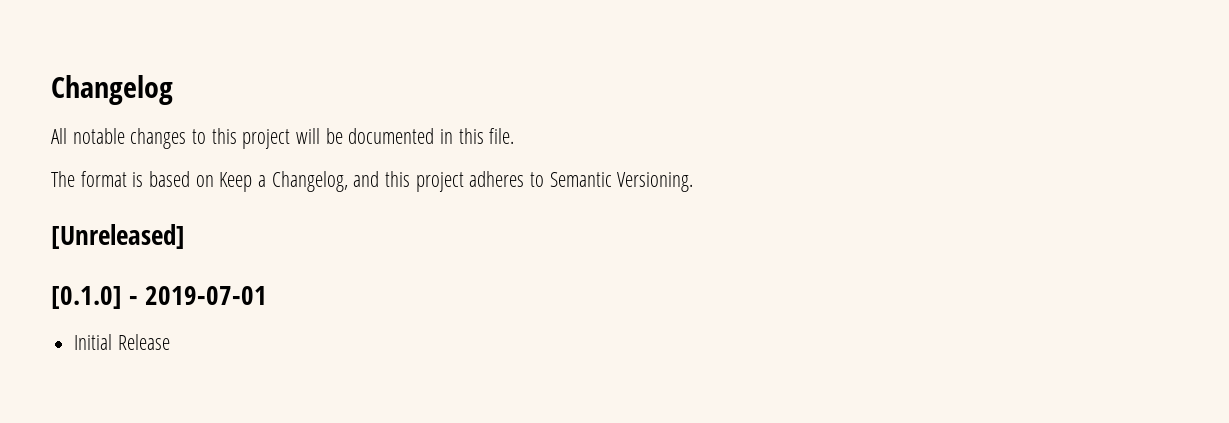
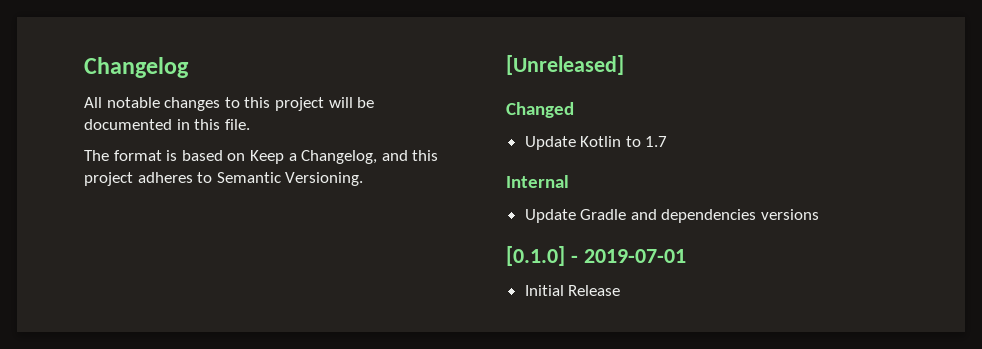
(185, 236) none -> [506,102,574,118] [524,136,668,150] [506,175,569,188] [524,209,820,223] // Changed // Update Kotlin to 1.7 // Internal // Update Gradle and dependencies versions

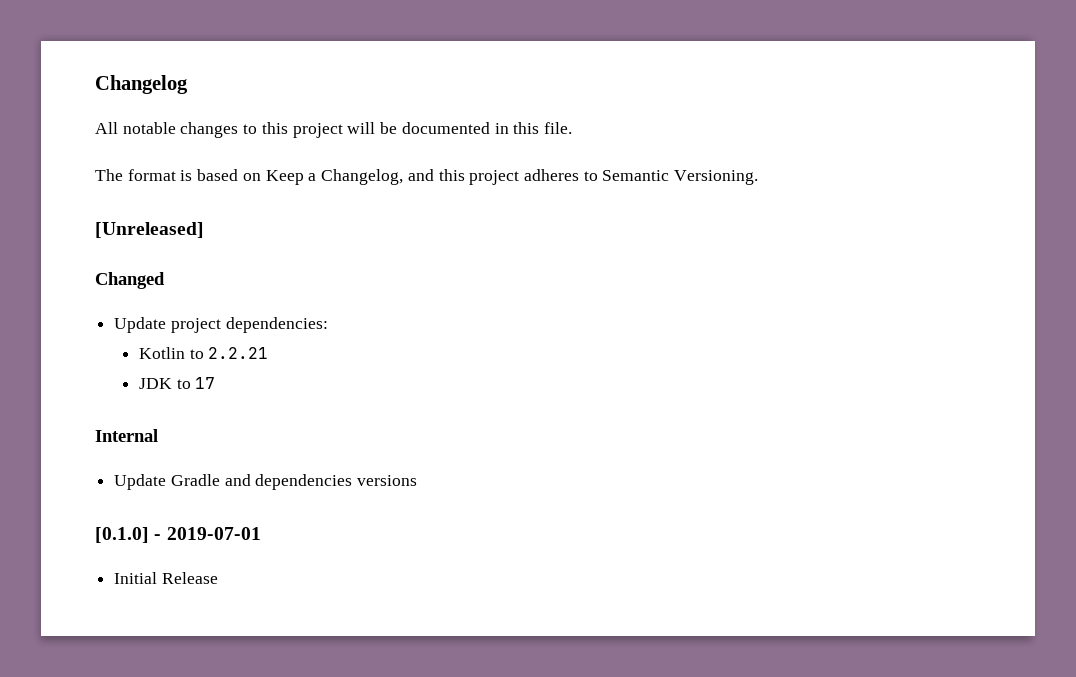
[580,136,668,147] Kotlin to 1.7 -> [170,317,328,333] [138,347,269,359] [138,377,216,389] project dependencies: // Kotlin to 2.2.21 // JDK to 17

